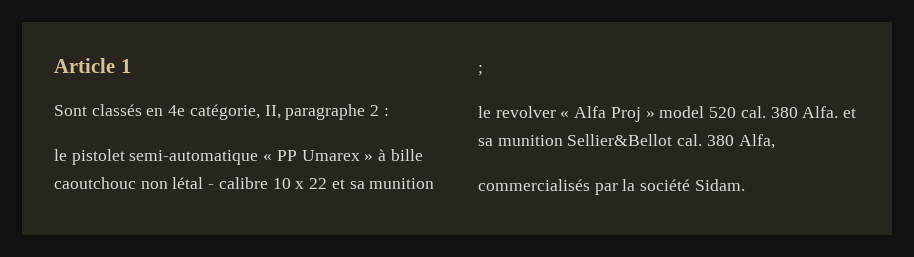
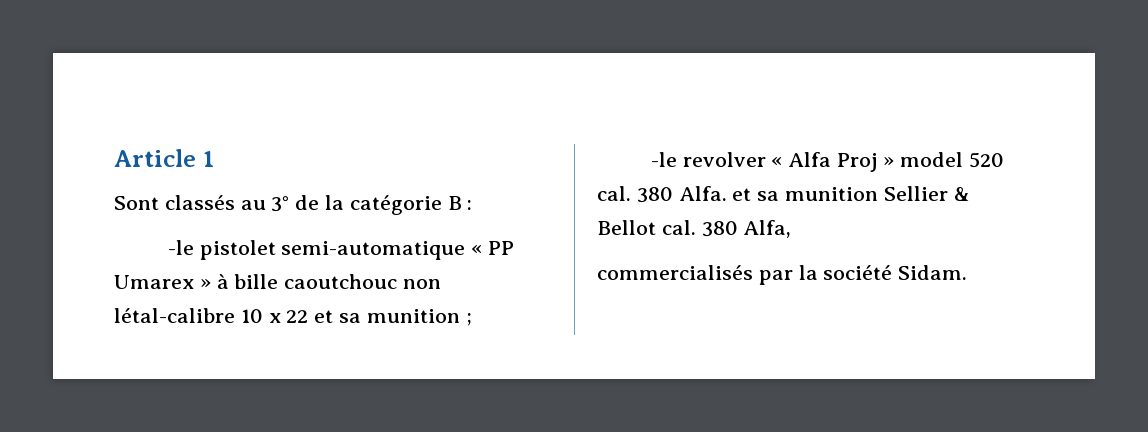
[146,104,380,120] en 4e catégorie, II, paragraphe 2 -> [240,195,462,215] au 3° de la catégorie B
[54,149,67,161] le -> [167,240,194,255] -le
[172,177,268,189] létal - calibre -> [114,308,235,323] létal-calibre
[478,106,491,118] le -> [650,152,677,167] -le
[567,134,673,146] Sellier&Bellot -> [883,186,970,201] [597,220,656,235] Sellier & Bellot

